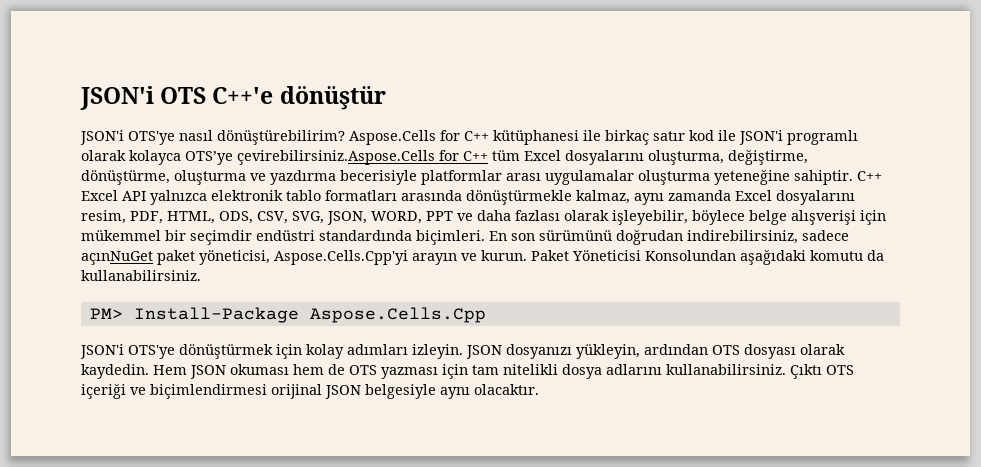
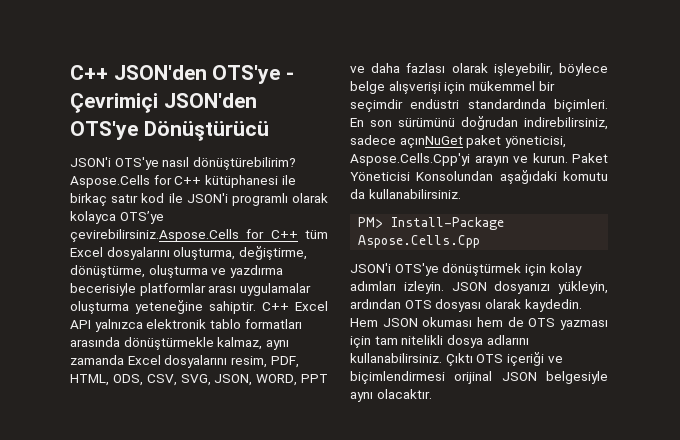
[80,86,386,110] JSON'i OTS C++'e dönüştür -> [70,65,295,84] [70,93,257,113] [70,121,269,141] C++ JSON'den OTS'ye - Çevrimiçi JSON'den OTS'ye Dönüştürücü

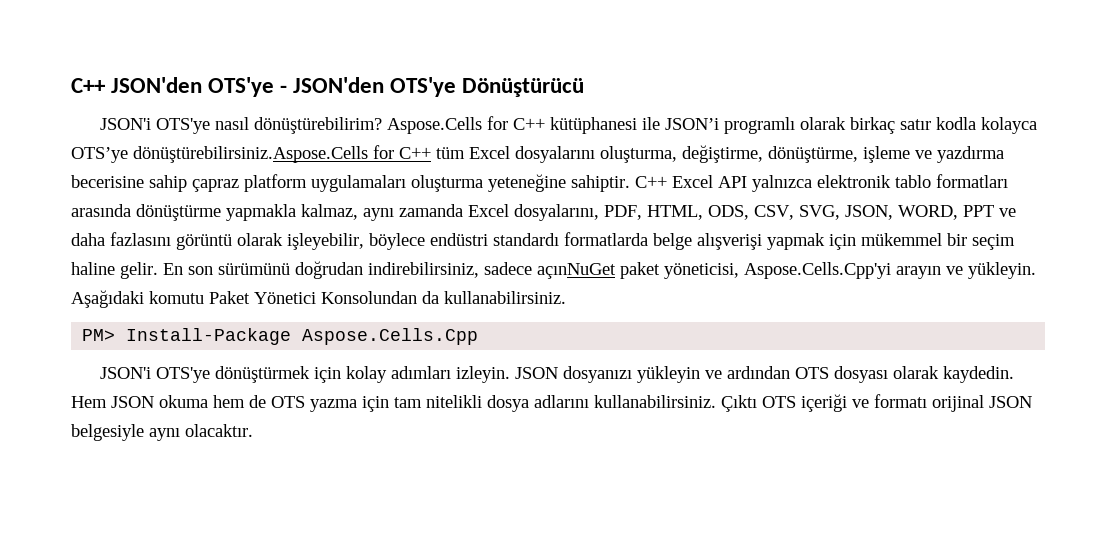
[70,93,158,113] Çevrimiçi -> (288, 89) none
[70,193,328,206] birkaç satır kod ile JSON'i programlı olarak -> [664,117,976,134] JSON’i programlı olarak birkaç satır kodla
[70,229,239,242] çevirebilirsiniz.Aspose.Cells -> [133,146,368,163] dönüştürebilirsiniz.Aspose.Cells
[148,265,208,278] oluşturma -> [863,146,910,163] işleme
[70,283,311,296] becerisiyle platformlar arası uygulamalar -> [71,174,406,192] becerisine sahip çapraz platform uygulamaları
[123,337,214,350] dönüştürmekle -> [136,204,296,221] dönüştürme yapmakla
[164,355,267,368] dosyalarını resim, -> [514,204,599,221] dosyalarını,
[406,63,446,73] fazlası -> [110,232,232,250] fazlasını görüntü
(608, 69) none -> [430,232,648,246] endüstri standardı formatlarda
(441, 87) none -> [767,233,825,250] yapmak
[350,99,608,112] seçimdir endüstri standardında biçimleri. -> [972,234,1015,250] [71,262,158,279] seçim haline gelir.
[532,153,608,163] [350,170,608,184] kurun. Paket Yöneticisi Konsolundan aşağıdaki komutu -> [968,262,1036,279] [71,290,417,308] yükleyin. Aşağıdaki komutu Paket Yönetici Konsolundan
[558,281,608,294] yükleyin, -> [636,366,722,383] yükleyin ve
[422,317,473,327] okuması -> [159,395,208,408] okuma
[560,320,608,330] yazması -> [310,399,357,412] yazma
[350,371,445,384] biçimlendirmesi -> [874,394,927,408] formatı

